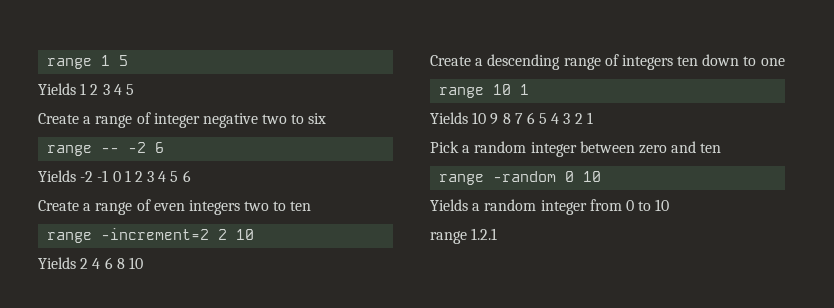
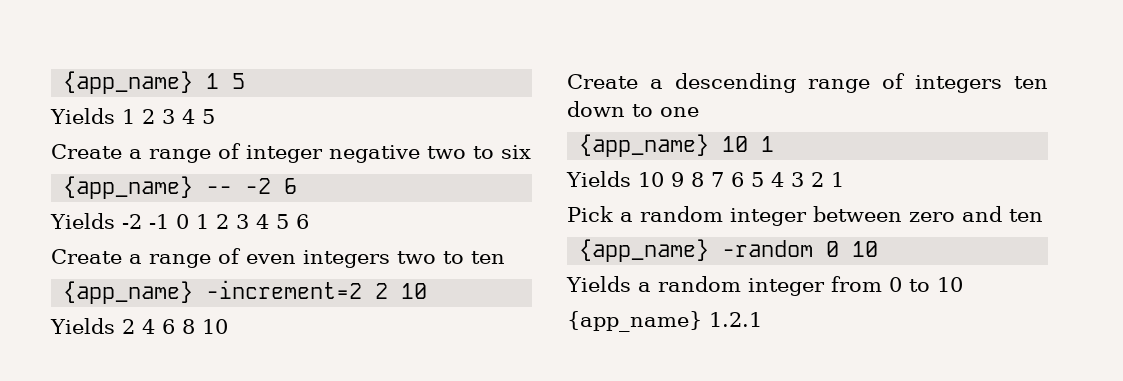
[47,58,93,69] range -> [63,71,194,94] {app_name}
[47,145,93,156] range -> [63,176,194,199] {app_name}
[47,232,93,243] range -> [63,281,194,304] {app_name}
[439,87,485,98] range -> [579,134,710,157] {app_name}
[439,174,485,185] range -> [579,239,710,262] {app_name}
[430,231,467,244] range -> [567,311,702,332] {app_name}

